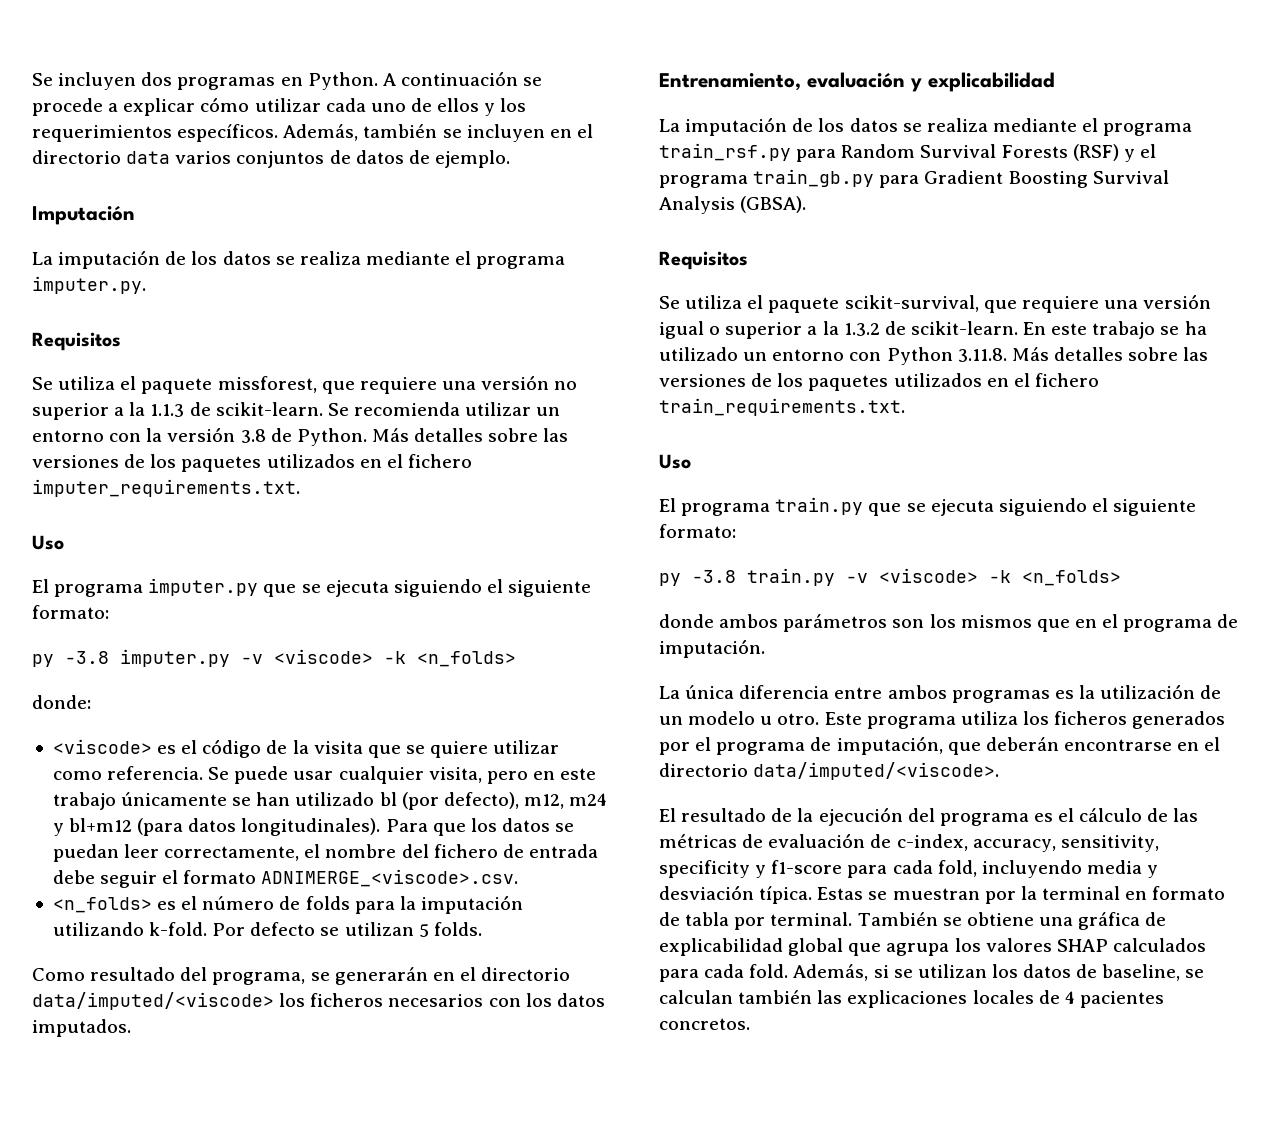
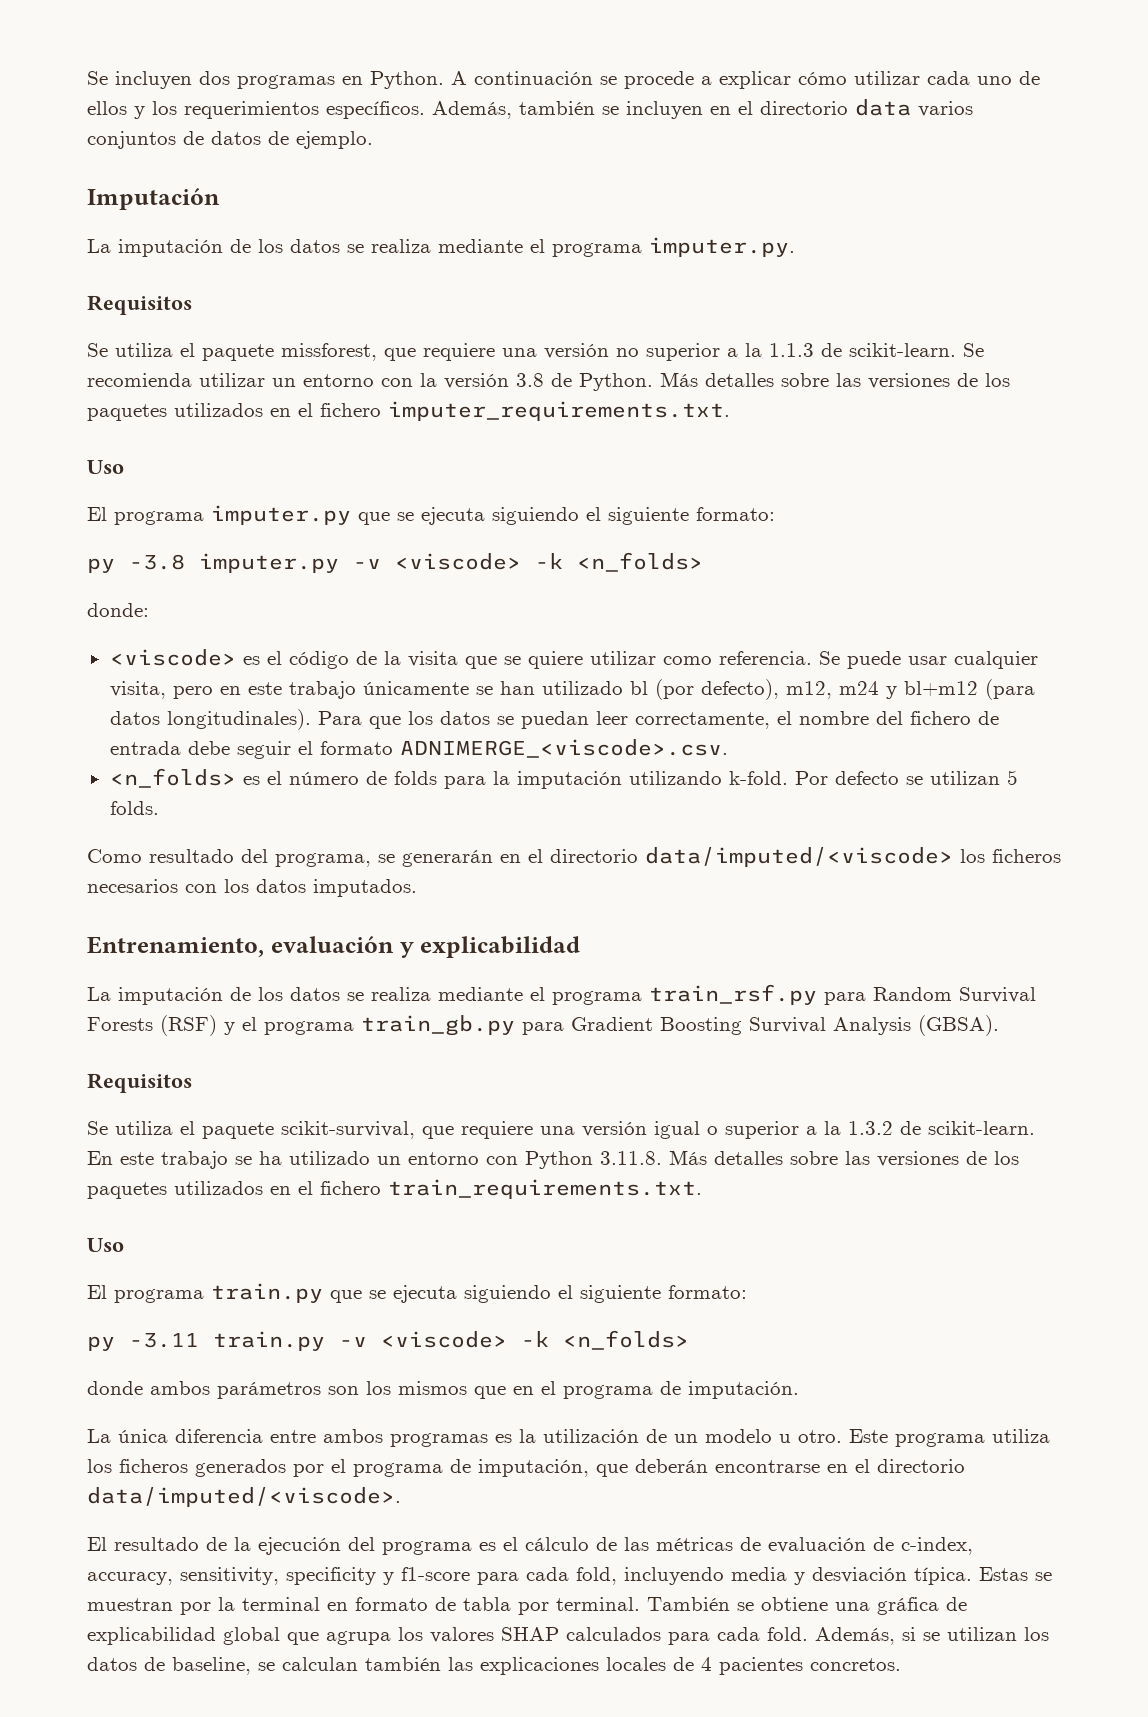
[692,570,736,583] -3.8 -> [129,1333,199,1348] -3.11

